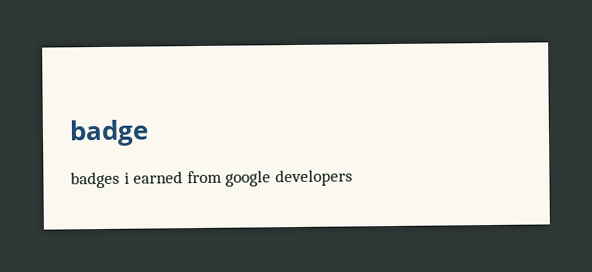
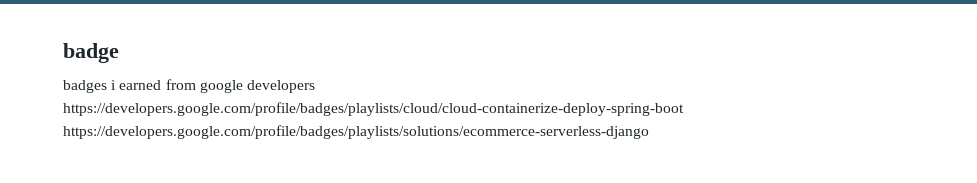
(353, 178) none -> [63,102,684,116] [63,125,649,139] https://developers.google.com/profile/badges/playlists/cloud/cloud-containerize-deploy-spring-boot https://developers.google.com/profile/badges/playlists/solutions/ecommerce-serverless-django

